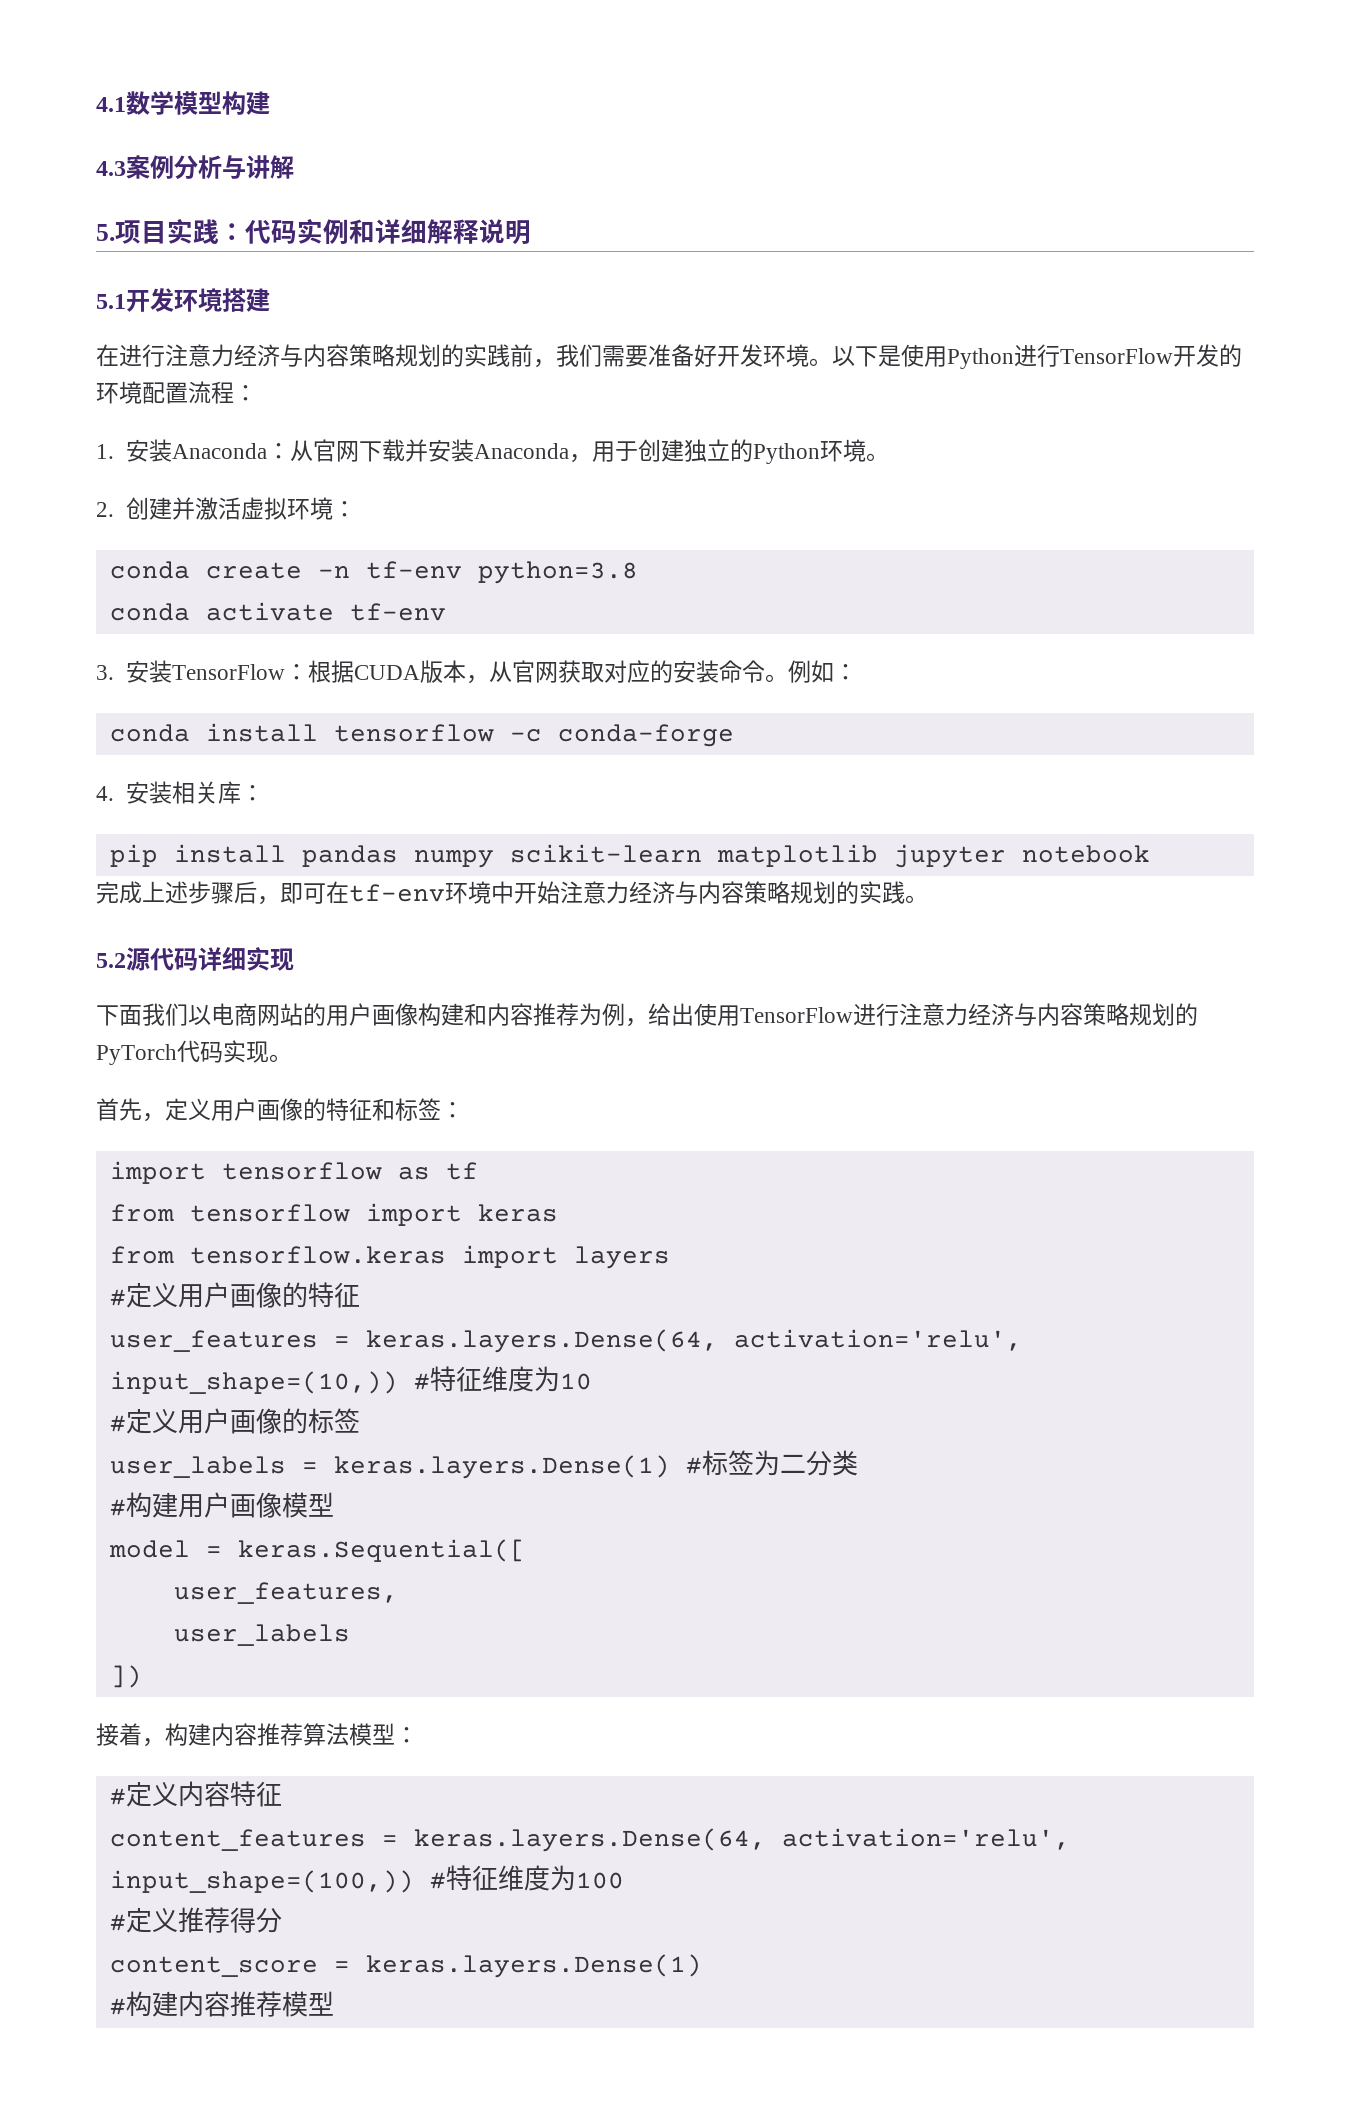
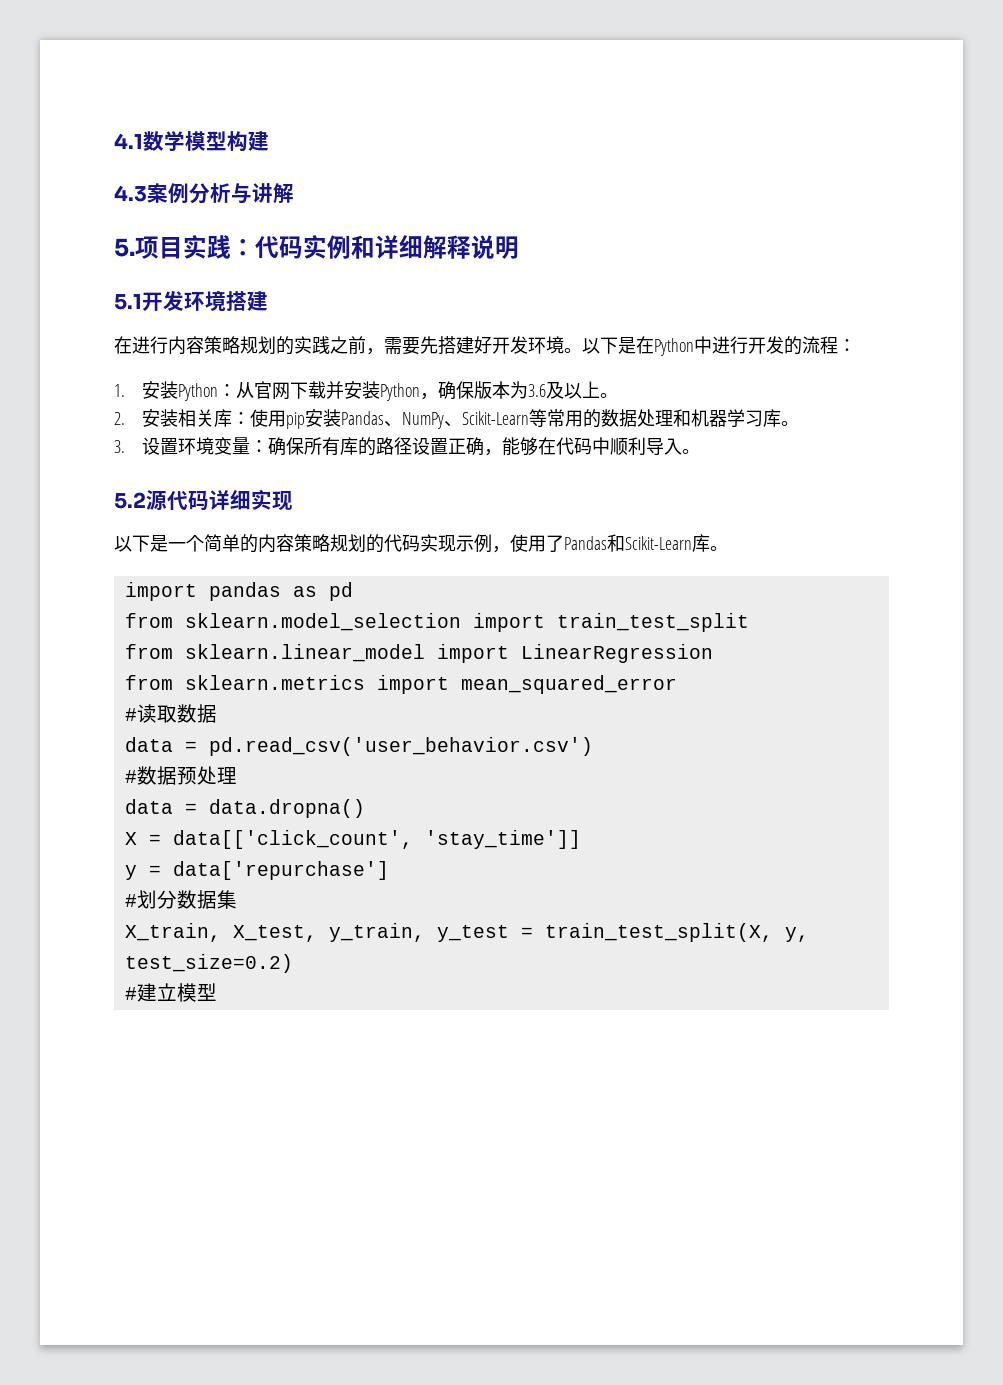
[165,344,694,368] 注意力经济与内容策略规划的实践前，我们需要准备 -> [168,336,474,355] 内容策略规划的实践之前，需要先搭建
[901,344,1242,369] [96,381,188,404] 使用Python进行TensorFlow开发的环境配置 -> [636,336,802,356] 在Python中进行开发的
[171,443,267,459] Anaconda -> [178,383,219,401] Python
[473,439,889,464] [96,497,356,520] [109,561,638,584] [109,602,446,621] [96,660,857,684] [109,723,734,747] [96,781,264,804] [109,844,1150,868] [96,881,905,905] Anaconda，用于创建独立的Python环境。 // 2.创建并激活虚拟环境： // conda create -n tf-env python=3.8 // conda activate tf-env // 3.安装TensorFlow：根据CUDA版本，从官网获取对应的安装命令。例如： // conda install tensorflow -c conda-forge // 4.安装相关库： // pip install pandas numpy scikit-learn matplotlib jupyter notebook // 完成上述步骤后，即可在tf-env环境中开始注意力经济与内容策略规划的实践 -> [380,381,619,401] [114,409,800,429] [114,437,683,456] Python，确保版本为3.6及以上。 // 2.安装相关库：使用pip安装Pandas、NumPy、Scikit-Learn等常用的数据处理和机器学习库。 // 3.设置环境变量：确保所有库的路径设置正确，能够在代码中顺利导入
[96,1003,1198,1027] [96,1044,177,1065] 下面我们以电商网站的用户画像构建和内容推荐为例，给出使用TensorFlow进行注意力经济与内容策略规划的PyTorch -> [114,534,384,553] 以下是一个简单的内容策略规划的
[269,1054,292,1062] [96,1098,464,1122] [109,1161,478,1184] [109,1203,558,1226] [109,1245,670,1269] [109,1282,360,1308] [109,1329,1022,1353] [109,1366,592,1394] [109,1408,360,1434] [109,1450,858,1479] [109,1492,334,1518] [108,1539,526,1562] [173,1582,398,1604] [173,1624,350,1646] [109,1665,142,1688] [96,1723,418,1747] [109,1781,282,1807] [109,1828,1070,1852] [109,1865,624,1893] [109,1907,282,1933] [109,1954,702,1978] [109,1991,282,2017] 。 // 首先，定义用户画像的特征和标签： // import tensorflow as tf // from tensorflow import keras // from tensorflow.keras import layers // #定义用户画像的特征 // user_features = keras.layers.Dense(64, activation='relu', input_shape=(10,)) #特征维度为10 // #定义用户画像的标签 // user_labels = keras.layers.Dense(1) #标签为二分类 // #构建用户画像模型 // model = keras.Sequential([ // user_features, // user_labels // ]) // 接着，构建内容推荐算法模型： // #定义内容特征 // content_features = keras.layers.Dense(64, activation='relu', input_shape=(100,)) #特征维度为100 // #定义推荐得分 // content_score = keras.layers.Dense(1) // #构建内容推荐 -> [456,534,728,553] [124,582,353,601] [124,613,749,632] [124,644,713,663] [124,675,677,694] [124,704,217,723] [124,737,593,756] [124,766,237,785] [124,799,365,818] [124,830,581,849] [124,861,389,880] [124,890,237,909] [124,923,809,942] [124,954,293,973] [124,983,177,1002] 示例，使用了Pandas和Scikit-Learn库。 // import pandas as pd // from sklearn.model_selection import train_test_split // from sklearn.linear_model import LinearRegression // from sklearn.metrics import mean_squared_error // #读取数据 // data = pd.read_csv('user_behavior.csv') // #数据预处理 // data = data.dropna() // X = data[['click_count', 'stay_time']] // y = data['repurchase'] // #划分数据集 // X_train, X_test, y_train, y_test = train_test_split(X, y, test_size=0.2) // #建立

